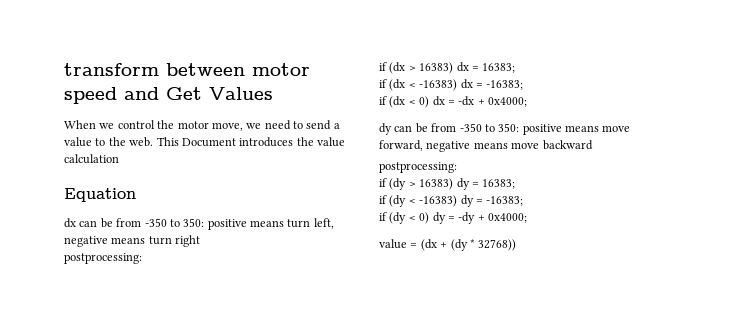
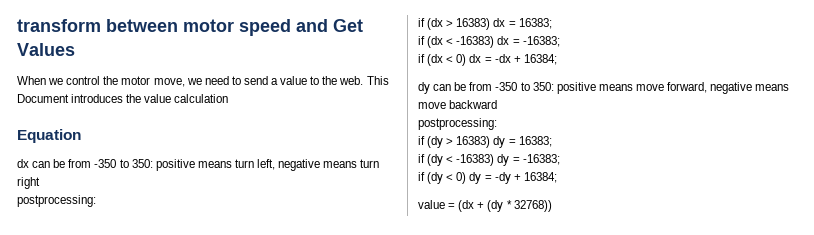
[488,97,527,107] 0x4000; -> [523,54,557,65] 16384;
[488,213,527,223] 0x4000; -> [523,172,557,183] 16384;

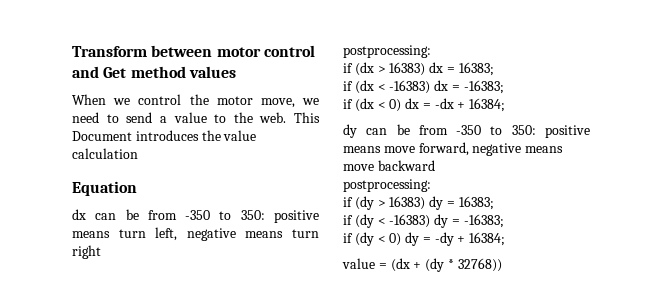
[17,19,101,32] transform -> [72,46,147,57] Transform
[239,19,291,36] speed -> [263,45,315,57] control
[17,43,75,56] Values -> [130,66,236,78] method values

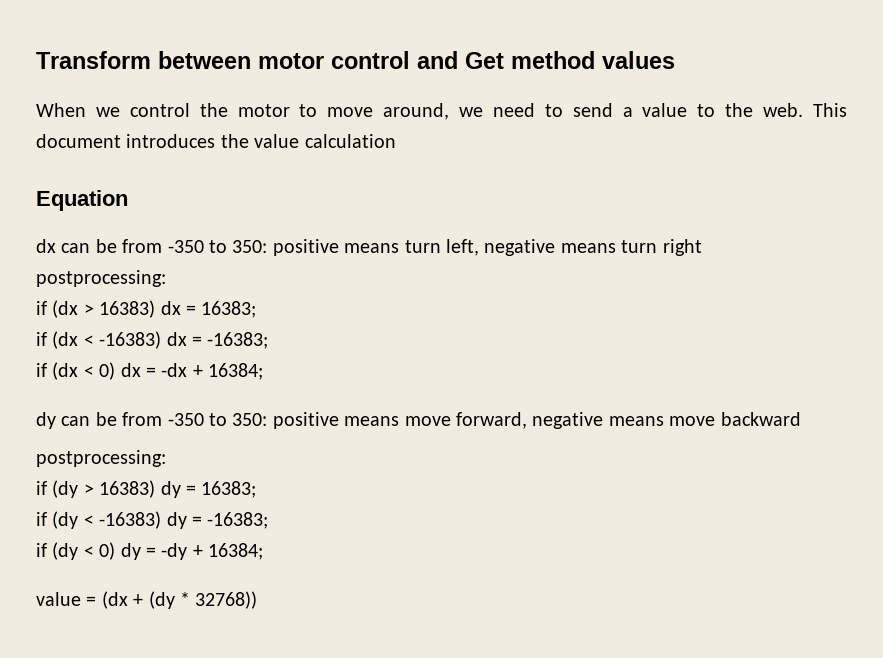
[260,98,295,108] move, -> [299,103,450,120] to move around,
[72,131,132,141] Document -> [36,134,121,148] document

